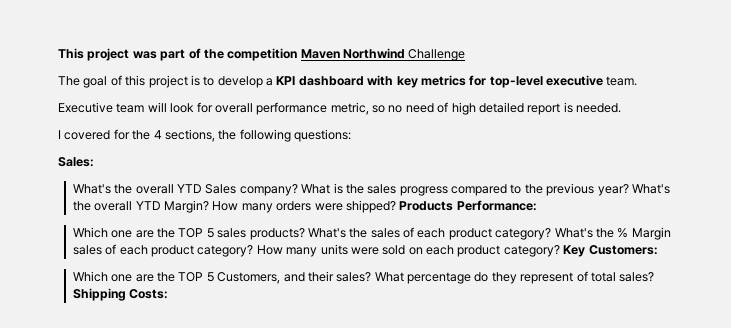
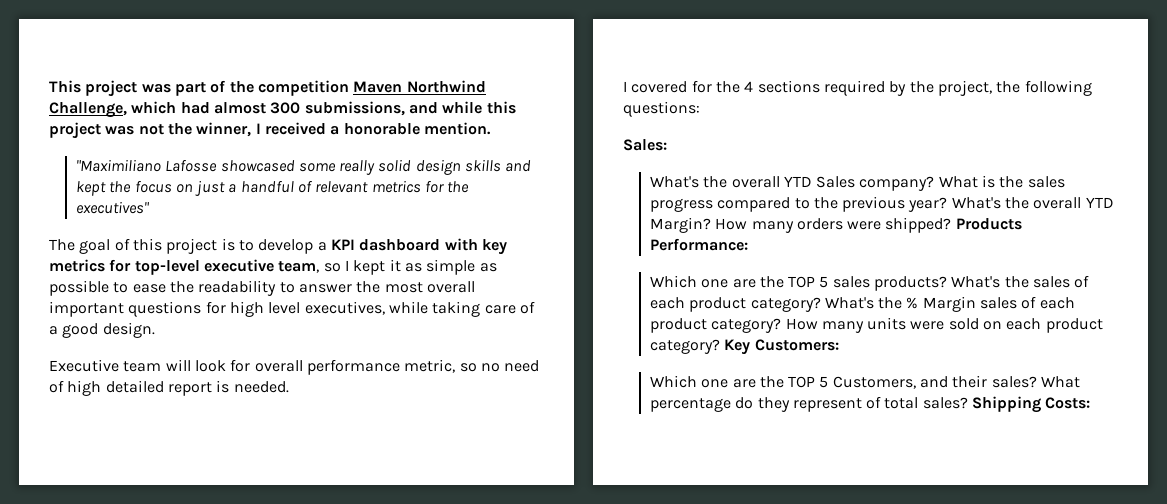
[408,49,466,61] Challenge -> [49,101,516,118] [49,122,491,139] [75,159,532,175] [75,180,470,196] [75,201,150,214] Challenge, which had almost 300 submissions, and while this project was not the winner, I received a honorable mention. // "Maximiliano Lafosse showcased some really solid design skills and kept the focus on just a handful of relevant metrics for the executives"
[606,76,638,86] team. -> [278,259,497,275] [49,280,475,296] [49,301,535,317] [49,322,155,338] team, so I kept it as simple as possible to ease the readability to answer the most overall important questions for high level executives, while taking care of a good design.
[164,129,215,142] sections, -> [757,80,992,96] sections required by the project,

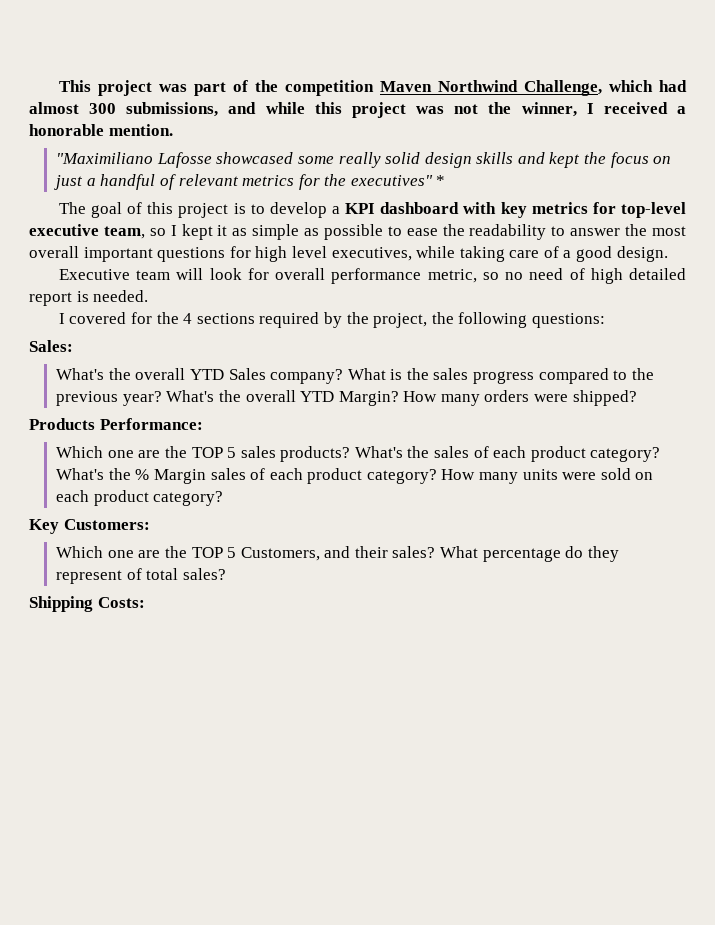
(150, 207) none -> [436,175,446,186] *
(952, 225) none -> (637, 398) //
(720, 346) none -> (224, 498) //
(968, 403) none -> (226, 574) //

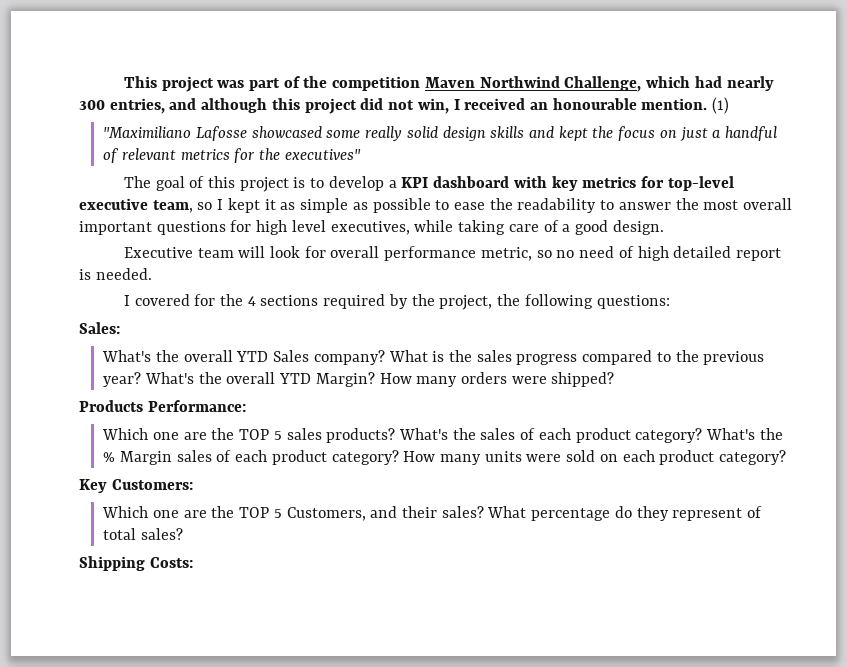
[29,102,686,118] [29,124,104,136] almost 300 submissions, and while this project was not the winner, I received a honorable -> [726,76,774,91] [79,98,637,114] nearly 300 entries, and although this project did not win, I received an honourable
(173, 130) none -> [712,97,730,114] (1)
[436,175,446,186] * -> (361, 154) none

